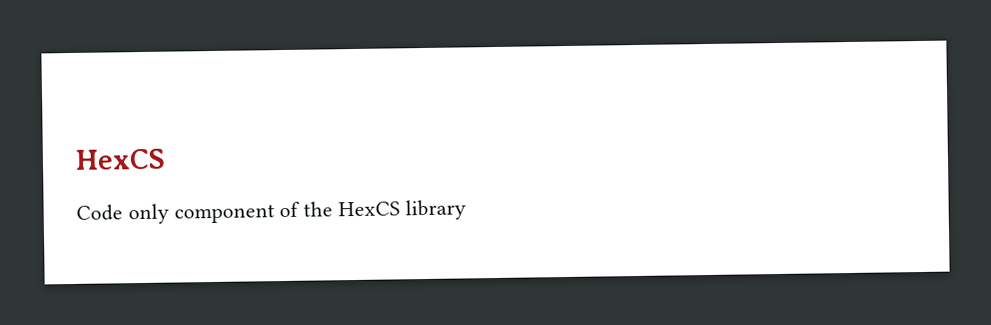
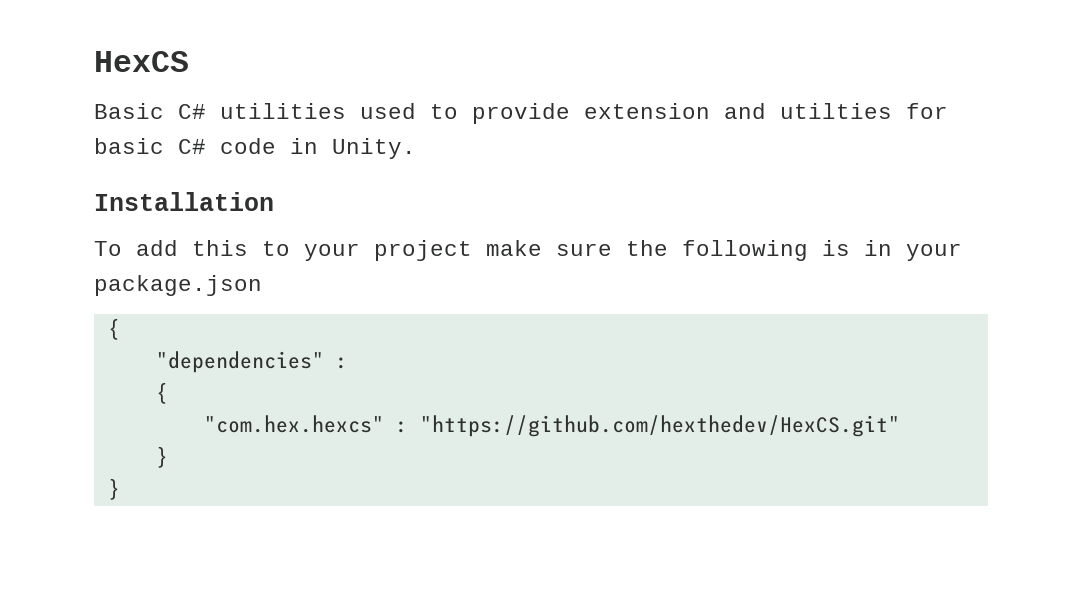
[76,199,466,225] Code only component of the HexCS library -> [94,103,948,124] [94,138,416,159] [94,192,274,211] [94,240,962,261] [94,275,262,296] [107,318,120,340] [155,351,348,373] [155,382,168,404] [203,415,900,437] [155,446,168,468] [107,478,120,500] Basic C# utilities used to provide extension and utilties for basic C# code in Unity. // Installation // To add this to your project make sure the following is in your package.json // { // "dependencies" : // { // "com.hex.hexcs" : "https://github.com/hexthedev/HexCS.git" // } // }

